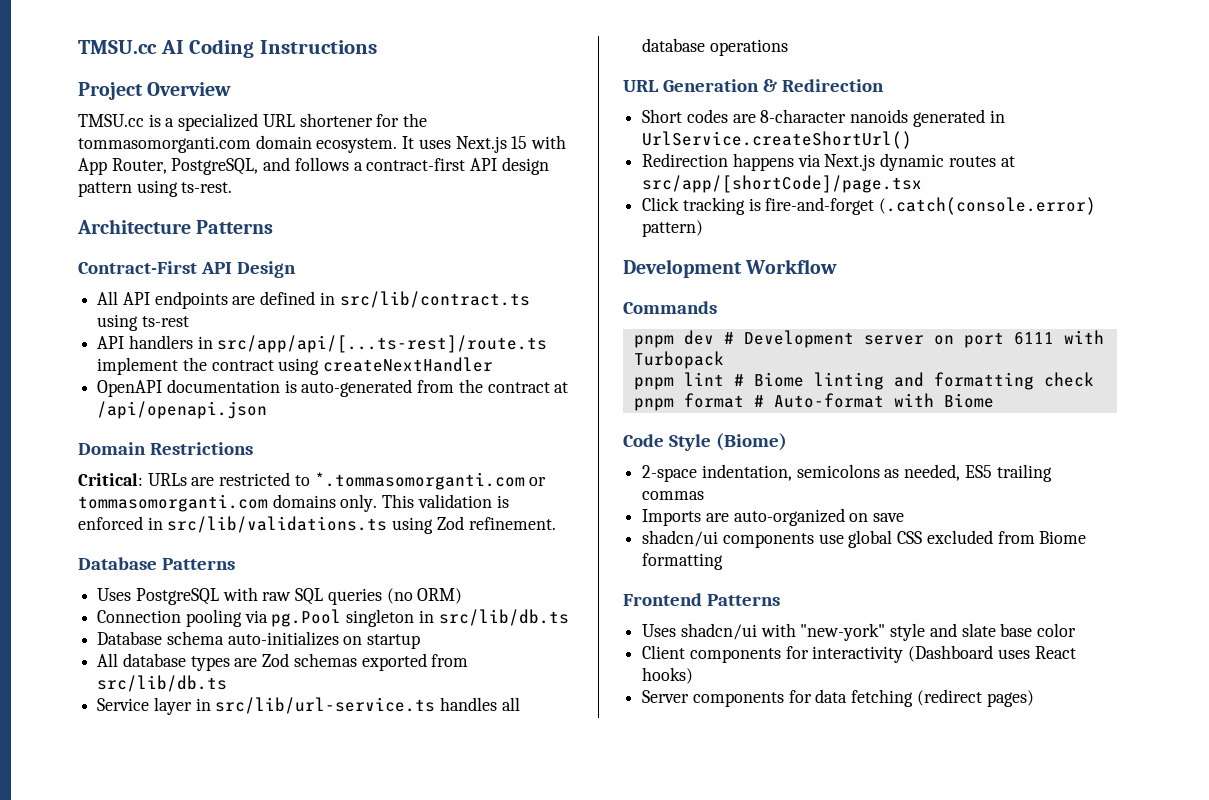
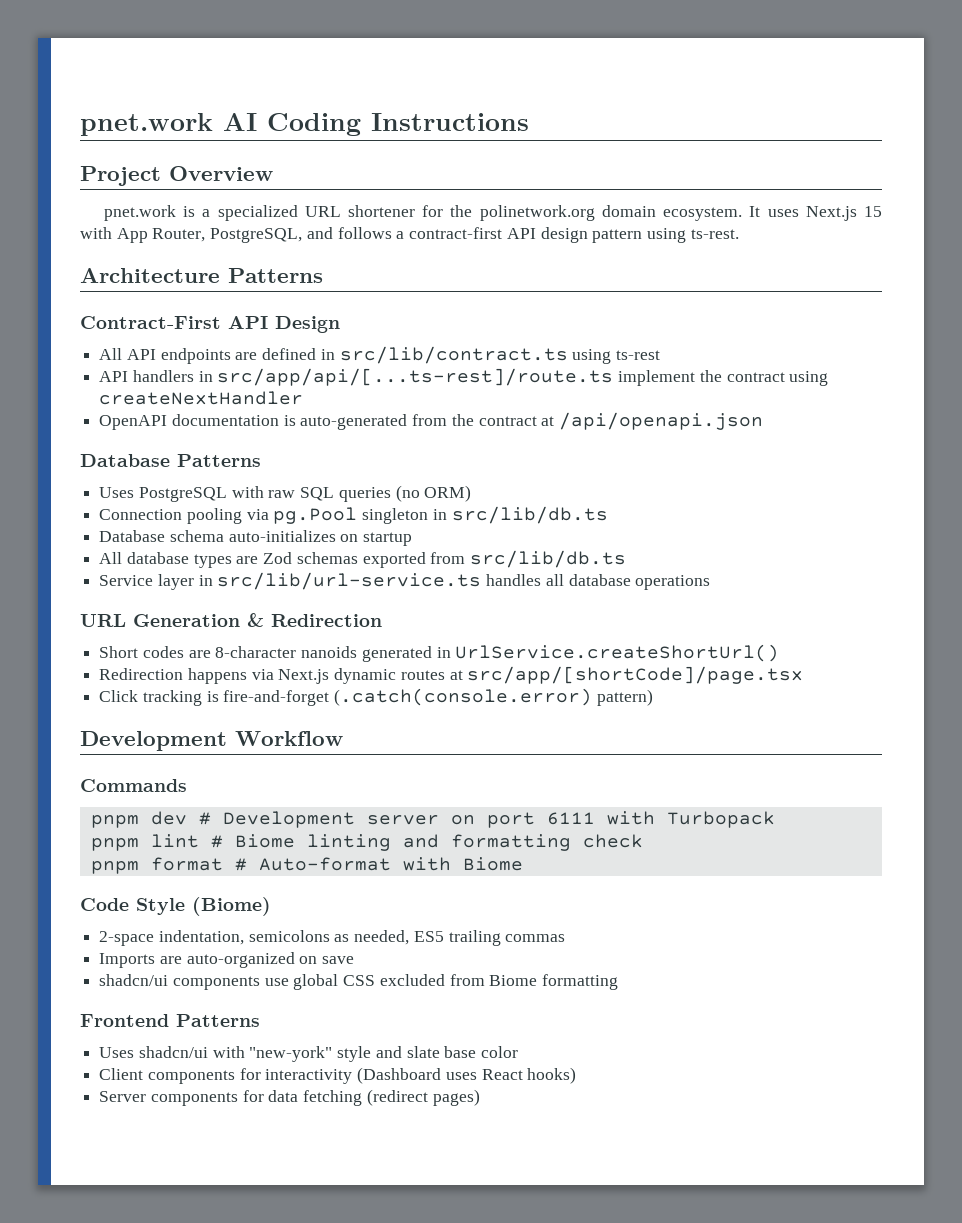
[78,40,157,54] TMSU.cc -> [80,113,213,136] pnet.work
[78,114,144,127] TMSU.cc -> [103,205,176,221] pnet.work
[78,136,251,153] tommasomorganti.com -> [479,205,595,221] polinetwork.org
[78,442,253,455] [78,472,547,490] [78,494,509,512] [78,516,556,534] // Domain Restrictions // Critical: URLs are restricted to *.tommasomorganti.com or tommasomorganti.com domains only. This validation is enforced in src/lib/validations.ts using Zod refinement. -> (764, 421) none

